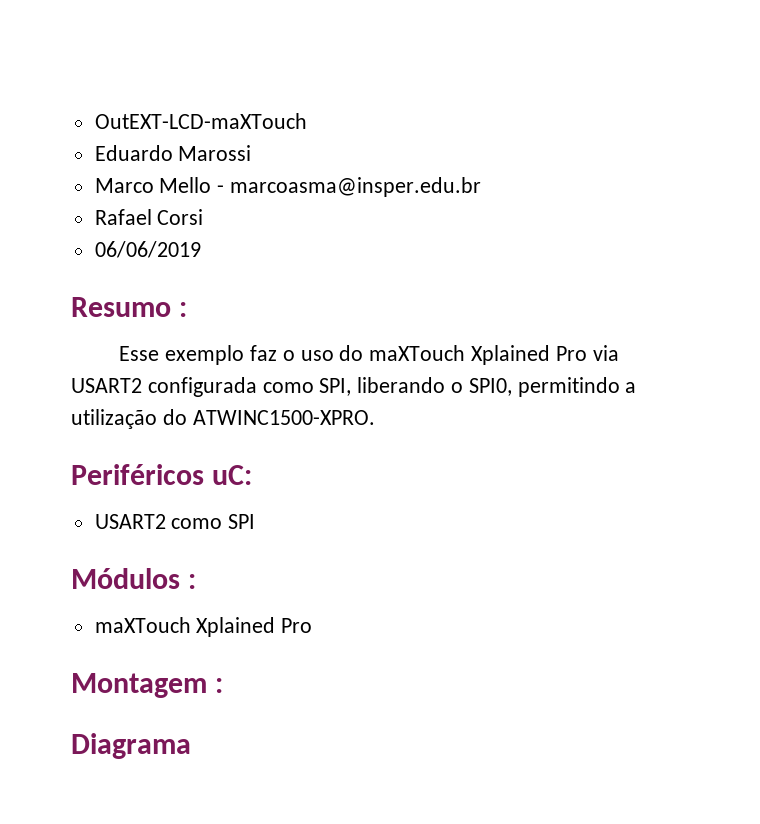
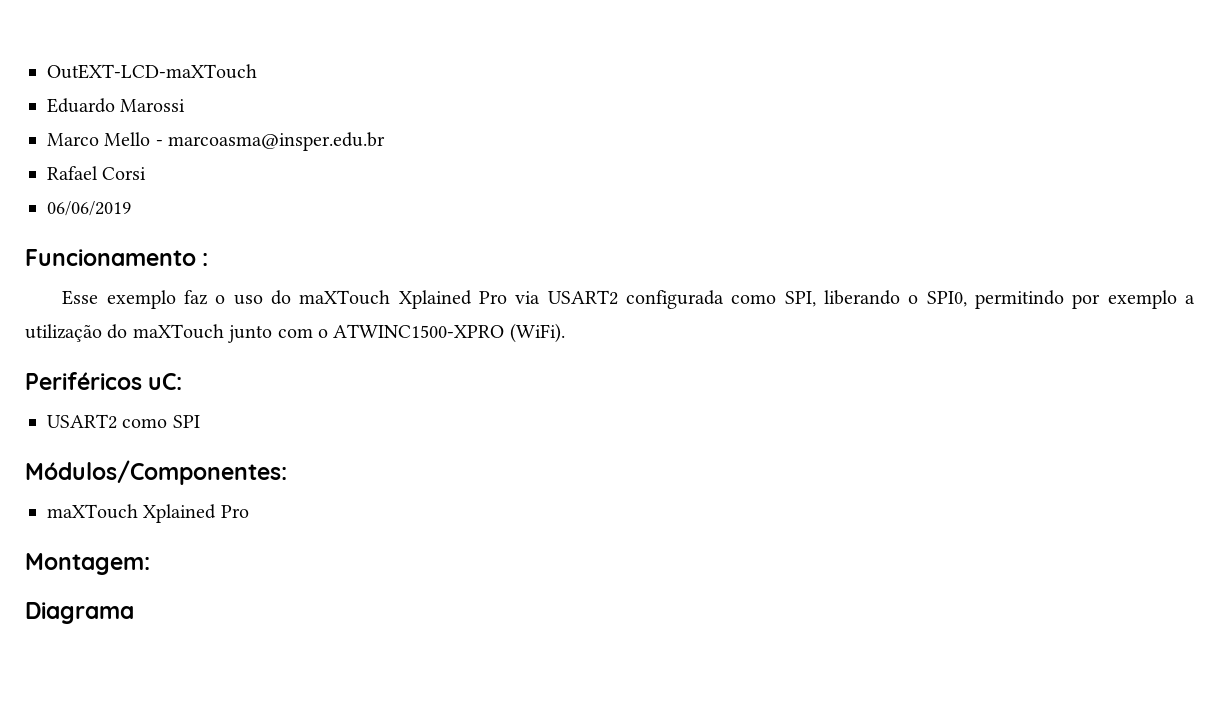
[71,297,171,317] Resumo -> [25,249,196,266] Funcionamento
(620, 387) none -> [1072,290,1177,309] por exemplo
[192,410,375,425] ATWINC1500-XPRO. -> [132,323,565,343] maXTouch junto com o ATWINC1500-XPRO (WiFi).
[71,568,197,589] Módulos : -> [25,460,287,485] Módulos/Componentes:
[71,673,224,698] Montagem : -> [25,553,150,575] Montagem:

